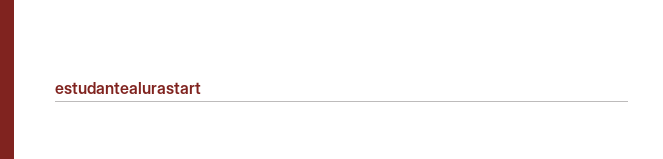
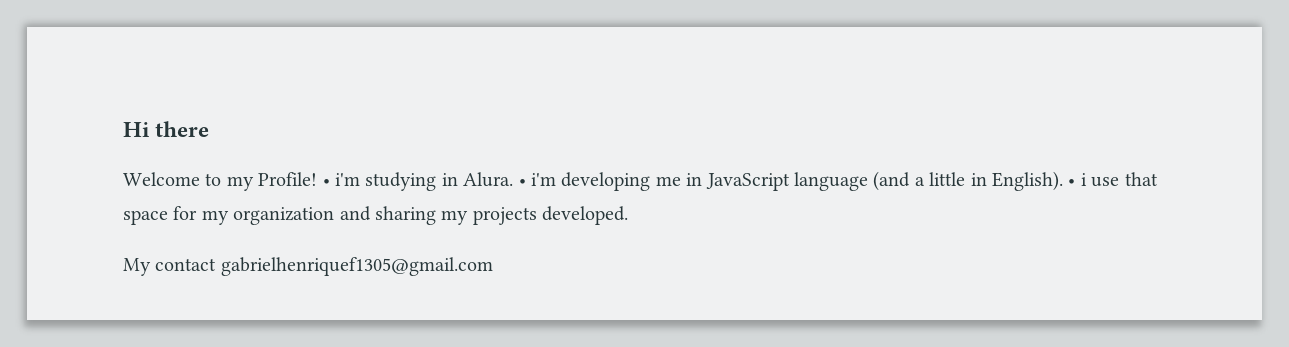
[55,82,201,94] estudantealurastart -> [123,121,210,137] [123,171,1158,191] [123,206,629,225] [123,257,493,276] Hi there // Welcome to my Profile! • i'm studying in Alura. • i'm developing me in JavaScript language (and a little in English). • i use that space for my organization and sharing my projects developed. // My contact gabrielhenriquef1305@gmail.com

